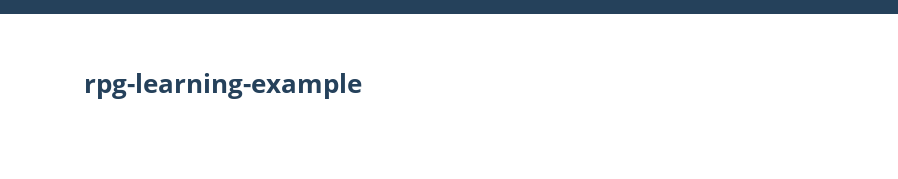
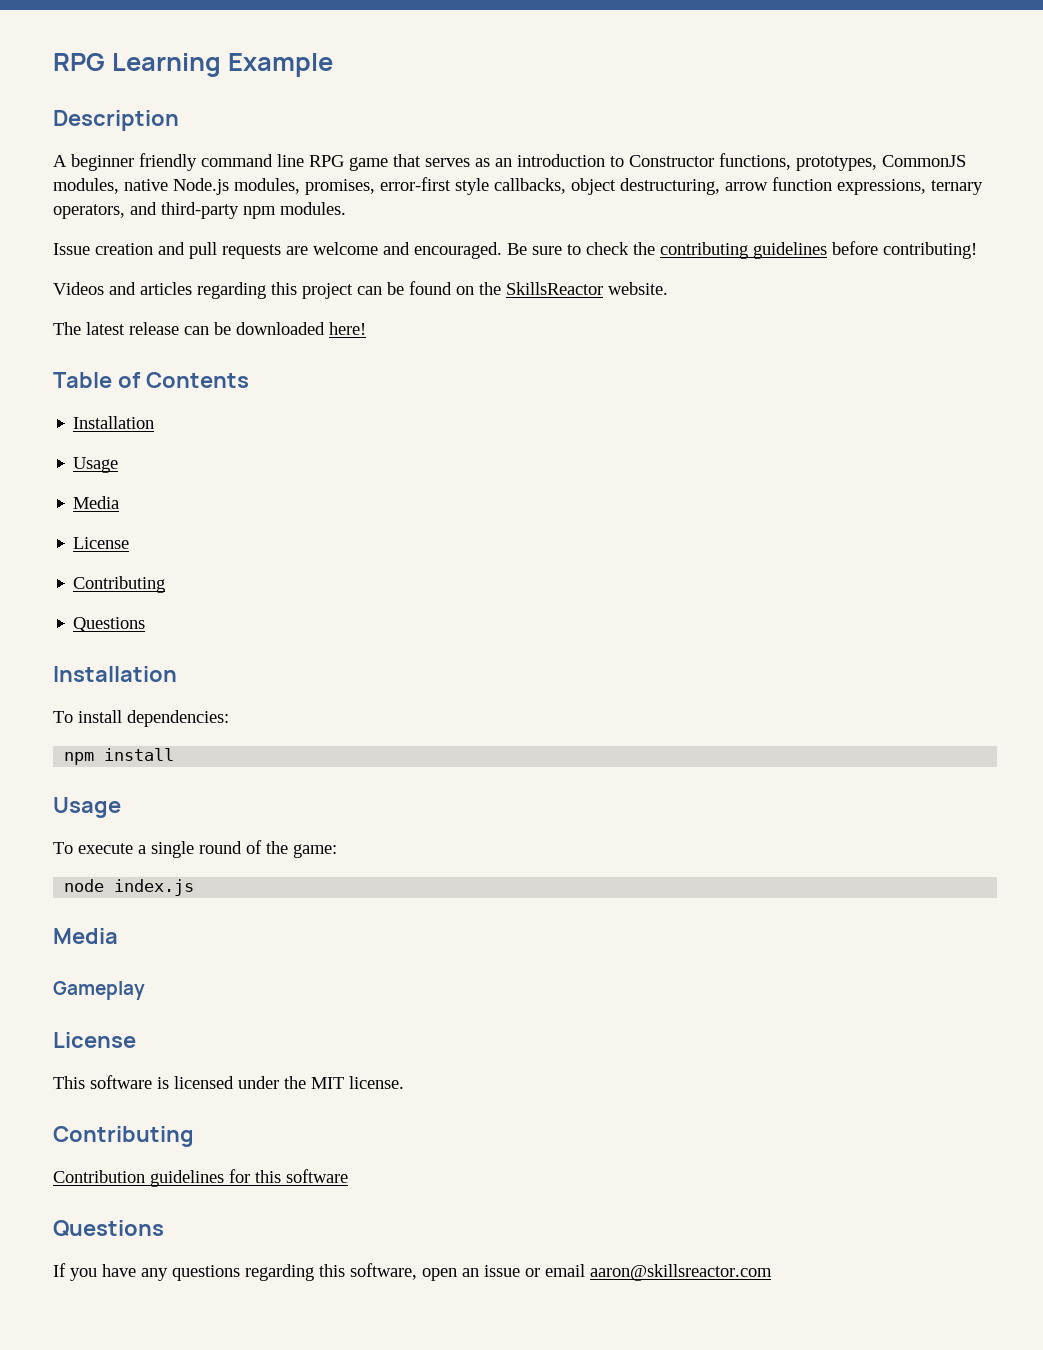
[84,73,362,99] rpg-learning-example -> [53,53,333,77] [53,110,179,131] [53,153,966,171] [53,177,983,195] [53,202,346,219] [53,241,977,259] [53,281,668,299] [53,322,366,335] [53,372,249,388] [73,416,155,429] [73,457,119,473] [73,496,120,509] [73,537,130,549] [73,576,166,593] [73,617,146,632] [53,666,177,682] [53,710,229,727] [64,748,175,765] [53,797,121,818] [53,840,337,858] [64,879,195,896] [53,928,118,944] [53,981,145,1000] [53,1032,136,1048] [53,1075,404,1089] [53,1126,194,1147] [53,1169,348,1187] [53,1220,164,1237] [53,1263,772,1281] RPG Learning Example // Description // A beginner friendly command line RPG game that serves as an introduction to Constructor functions, prototypes, CommonJS modules, native Node.js modules, promises, error-first style callbacks, object destructuring, arrow function expressions, ternary operators, and third-party npm modules. // Issue creation and pull requests are welcome and encouraged. Be sure to check the contributing guidelines before contributing! // Videos and articles regarding this project can be found on the SkillsReactor website. // The latest release can be downloaded here! // Table of Contents // Installation // Usage // Media // License // Contributing // Questions // Installation // To install dependencies: // npm install // Usage // To execute a single round of the game: // node index.js // Media // Gameplay // License // This software is licensed under the MIT license. // Contributing // Contribution guidelines for this software // Questions // If you have any questions regarding this software, open an issue or email aaron@skillsreactor.com

